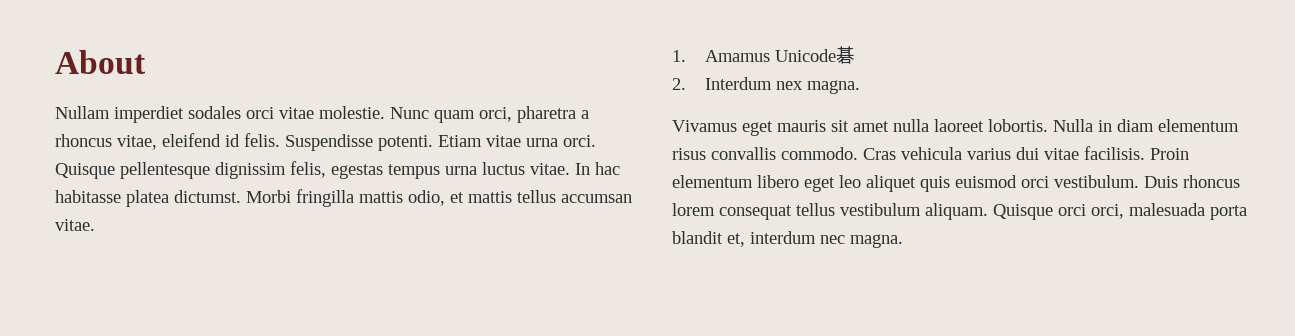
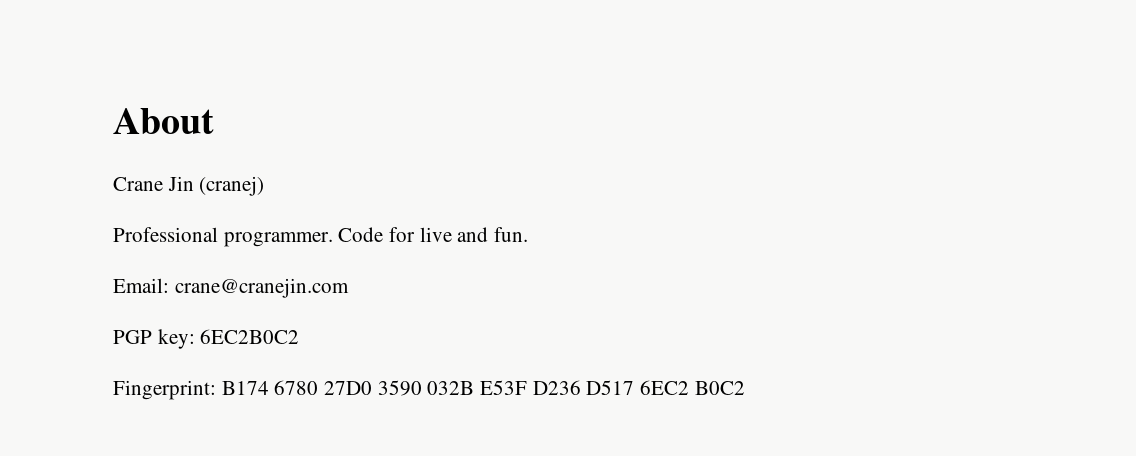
[55,106,589,123] [55,133,596,151] [55,161,620,179] [55,189,632,207] [55,219,95,231] [672,46,855,64] [672,77,860,94] [672,119,1239,136] [672,146,1189,160] [672,175,1240,192] [672,203,1247,220] [672,231,903,248] Nullam imperdiet sodales orci vitae molestie. Nunc quam orci, pharetra a rhoncus vitae, eleifend id felis. Suspendisse potenti. Etiam vitae urna orci. Quisque pellentesque dignissim felis, egestas tempus urna luctus vitae. In hac habitasse platea dictumst. Morbi fringilla mattis odio, et mattis tellus accumsan vitae. // 1. Amamus Unicode碁 // 2. Interdum nex magna. // Vivamus eget mauris sit amet nulla laoreet lobortis. Nulla in diam elementum risus convallis commodo. Cras vehicula varius dui vitae facilisis. Proin elementum libero eget leo aliquet quis euismod orci vestibulum. Duis rhoncus lorem consequat tellus vestibulum aliquam. Quisque orci orci, malesuada porta blandit et, interdum nec magna. -> [113,176,265,196] [113,227,529,247] [113,278,349,298] [113,329,300,349] [113,380,745,400] Crane Jin (cranej) // Professional programmer. Code for live and fun. // Email: crane@cranejin.com // PGP key: 6EC2B0C2 // Fingerprint: B174 6780 27D0 3590 032B E53F D236 D517 6EC2 B0C2

